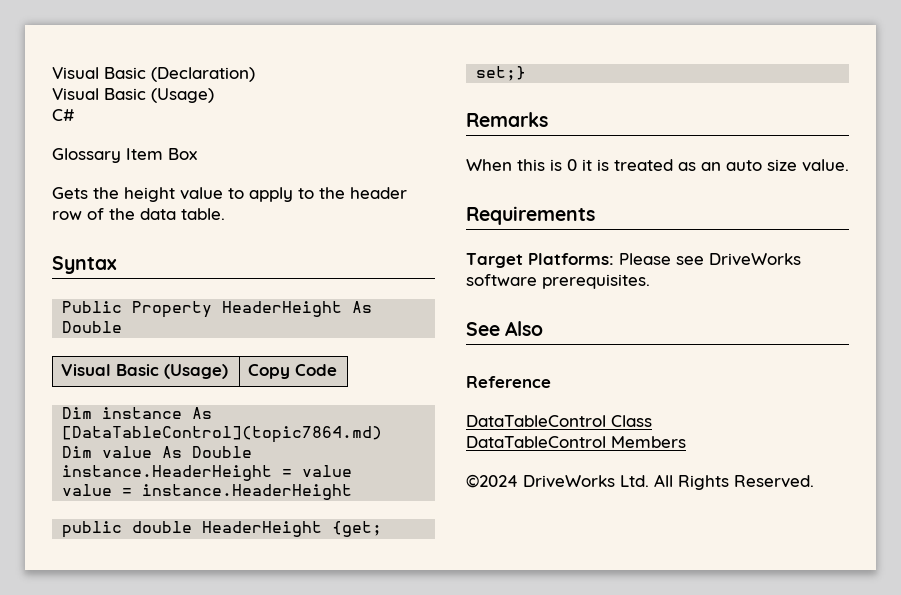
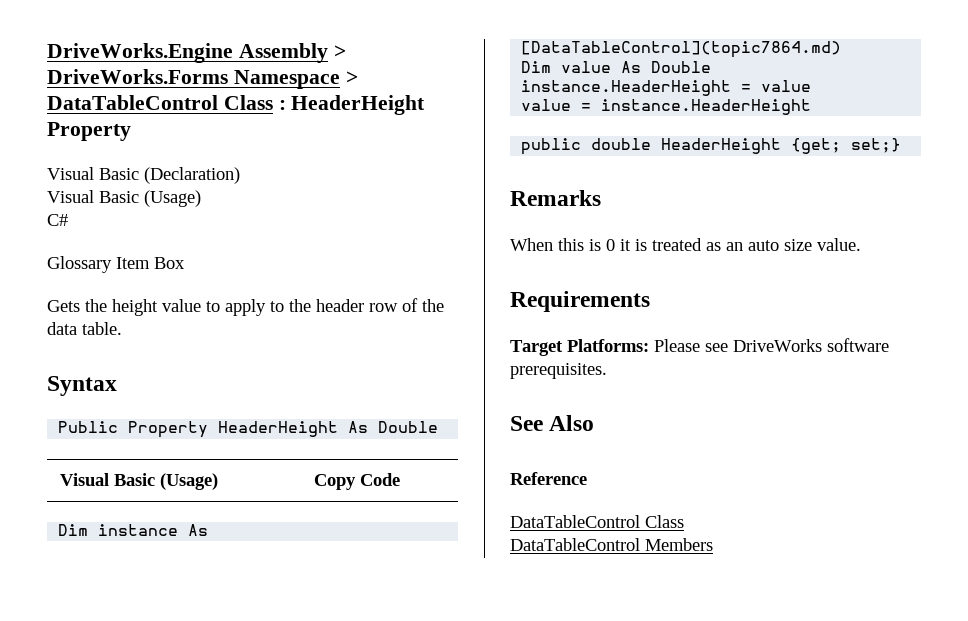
(52, 73) none -> [47,43,346,63] [47,69,358,89] [47,95,426,115] [47,122,131,141] DriveWorks.Engine Assembly > DriveWorks.Forms Namespace > DataTableControl Class : HeaderHeight Property //
[466,474,814,490] // ©2024 DriveWorks Ltd. All Rights Reserved. -> (713, 544) none

